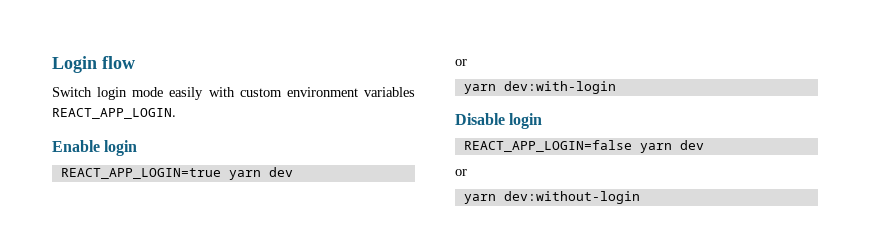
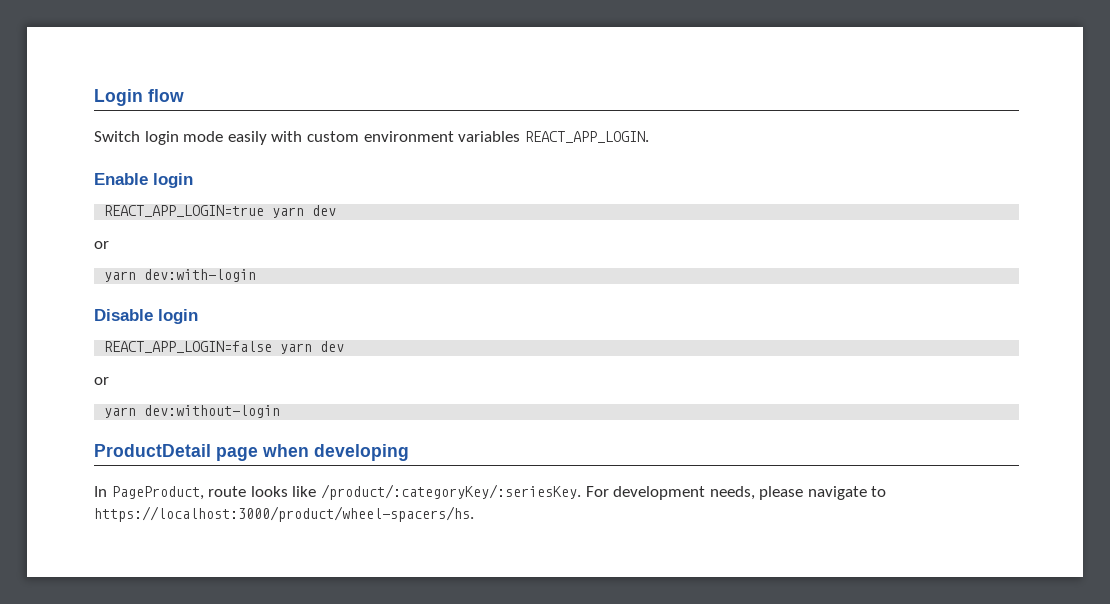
(640, 197) none -> [94,444,409,461] [94,484,887,500] [94,506,474,522] // ProductDetail page when developing // In PageProduct, route looks like /product/:categoryKey/:seriesKey. For development needs, please navigate to https://localhost:3000/product/wheel-spacers/hs.

